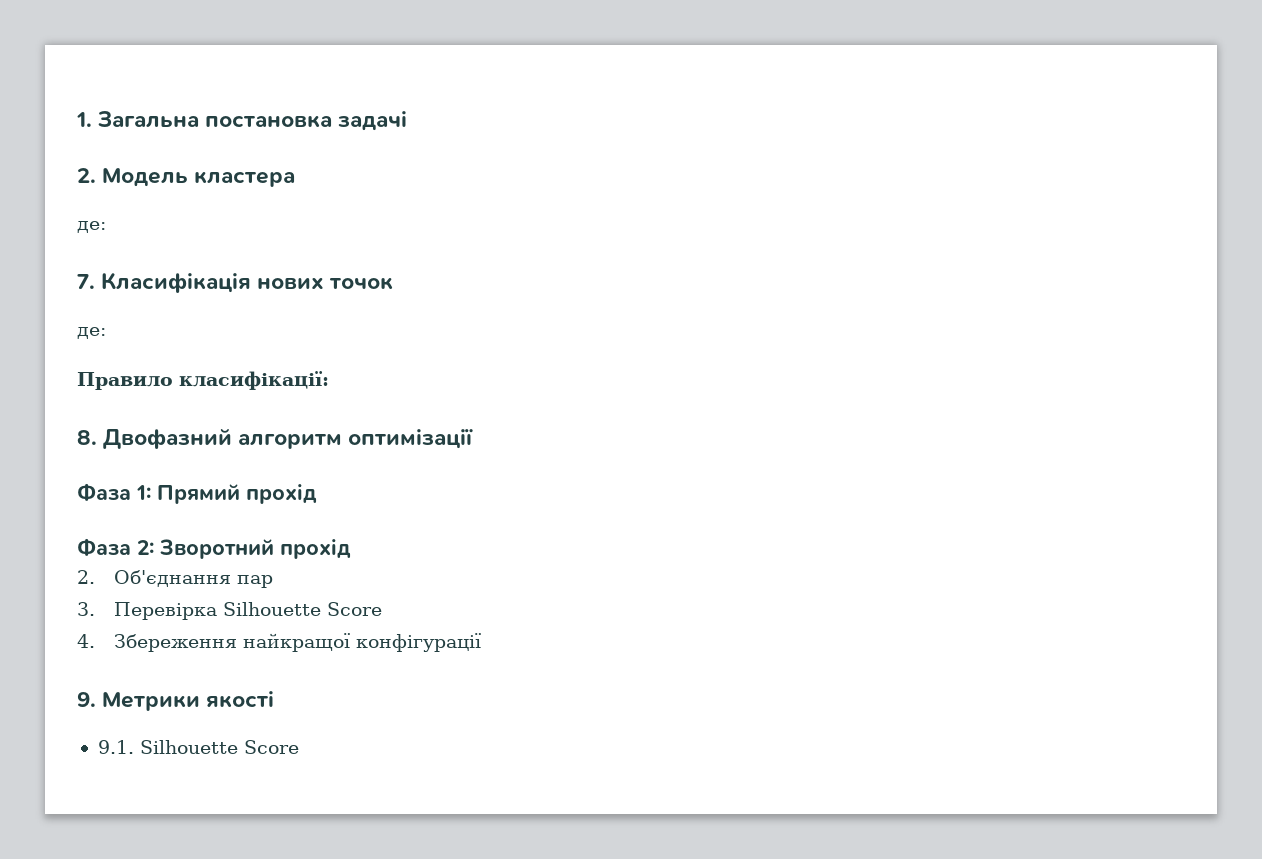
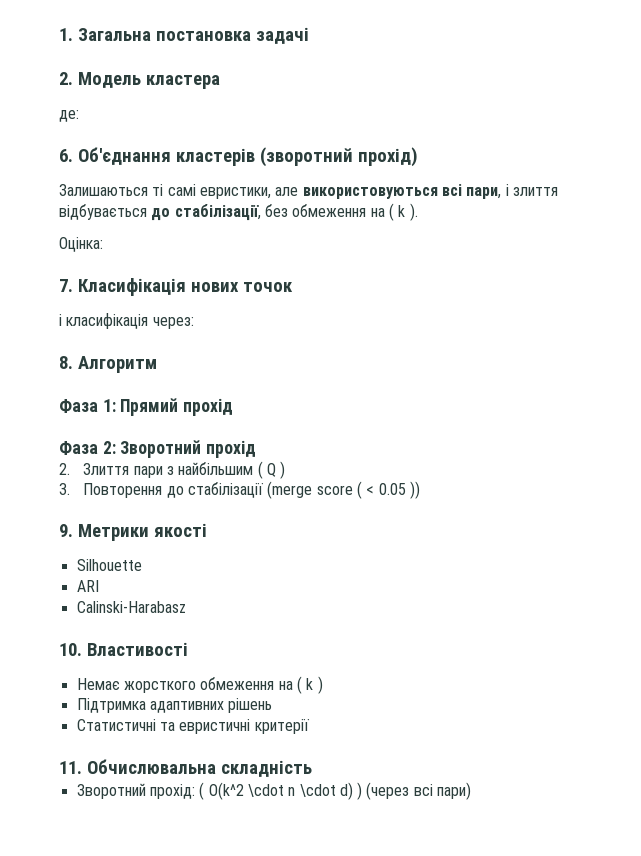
[77,272,394,293] [77,327,106,339] [77,371,329,390] [77,428,474,449] 7. Класифікація нових точок // де: // Правило класифікації: // 8. Двофазний алгоритм оптимізації -> [59,147,418,167] [59,184,558,199] [59,203,418,221] [59,237,103,252] [59,278,293,296] [59,313,194,329] [59,356,157,373] 6. Об'єднання кластерів (зворотний прохід) // Залишаються ті самі евристики, але використовуються всі пари, і злиття відбувається до стабілізації, без обмеження на ( k ). // Оцінка: // 7. Класифікація нових точок // і класифікація через: // 8. Алгоритм
[113,570,273,588] [77,602,382,620] [77,633,481,652] Об'єднання пар // 3. Перевірка Silhouette Score // 4. Збереження найкращої конфігурації -> [83,461,286,479] [59,481,421,499] Злиття пари з найбільшим ( Q ) // 3. Повторення до стабілізації (merge score ( < 0.05 ))
[97,740,299,754] 9.1. Silhouette Score -> [76,559,142,571] [76,580,99,592] [76,601,186,613] [59,642,188,656] [76,676,323,694] [76,698,273,713] [76,719,310,734] [59,759,312,777] [76,782,472,800] Silhouette // ARI // Calinski-Harabasz // 10. Властивості // Немає жорсткого обмеження на ( k ) // Підтримка адаптивних рішень // Статистичні та евристичні критерії // 11. Обчислювальна складність // Зворотний прохід: ( O(k^2 \cdot n \cdot d) ) (через всі пари)

